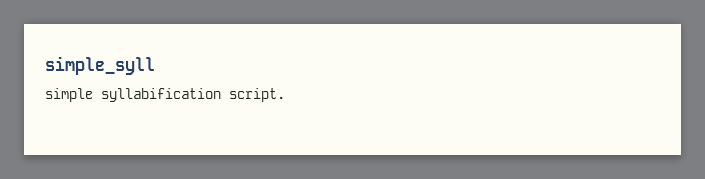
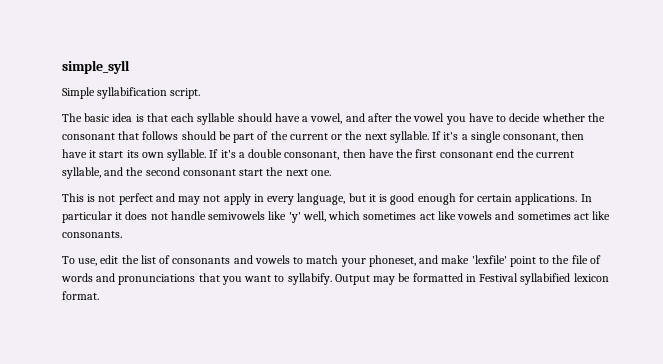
[45,88,93,102] simple -> [62,87,95,99] Simple
(285, 95) none -> [62,113,605,125] [62,131,585,143] [62,149,575,161] [62,167,331,179] [62,193,592,205] [62,211,611,223] [62,231,122,238] [62,255,601,267] [61,273,609,285] [62,291,99,300] // The basic idea is that each syllable should have a vowel, and after the vowel you have to decide whether the consonant that follows should be part of the current or the next syllable. If it's a single consonant, then have it start its own syllable. If it's a double consonant, then have the first consonant end the current syllable, and the second consonant start the next one. // This is not perfect and may not apply in every language, but it is good enough for certain applications. In particular it does not handle semivowels like 'y' well, which sometimes act like vowels and sometimes act like consonants. // To use, edit the list of consonants and vowels to match your phoneset, and make 'lexfile' point to the file of words and pronunciations that you want to syllabify. Output may be formatted in Festival syllabified lexicon format.

